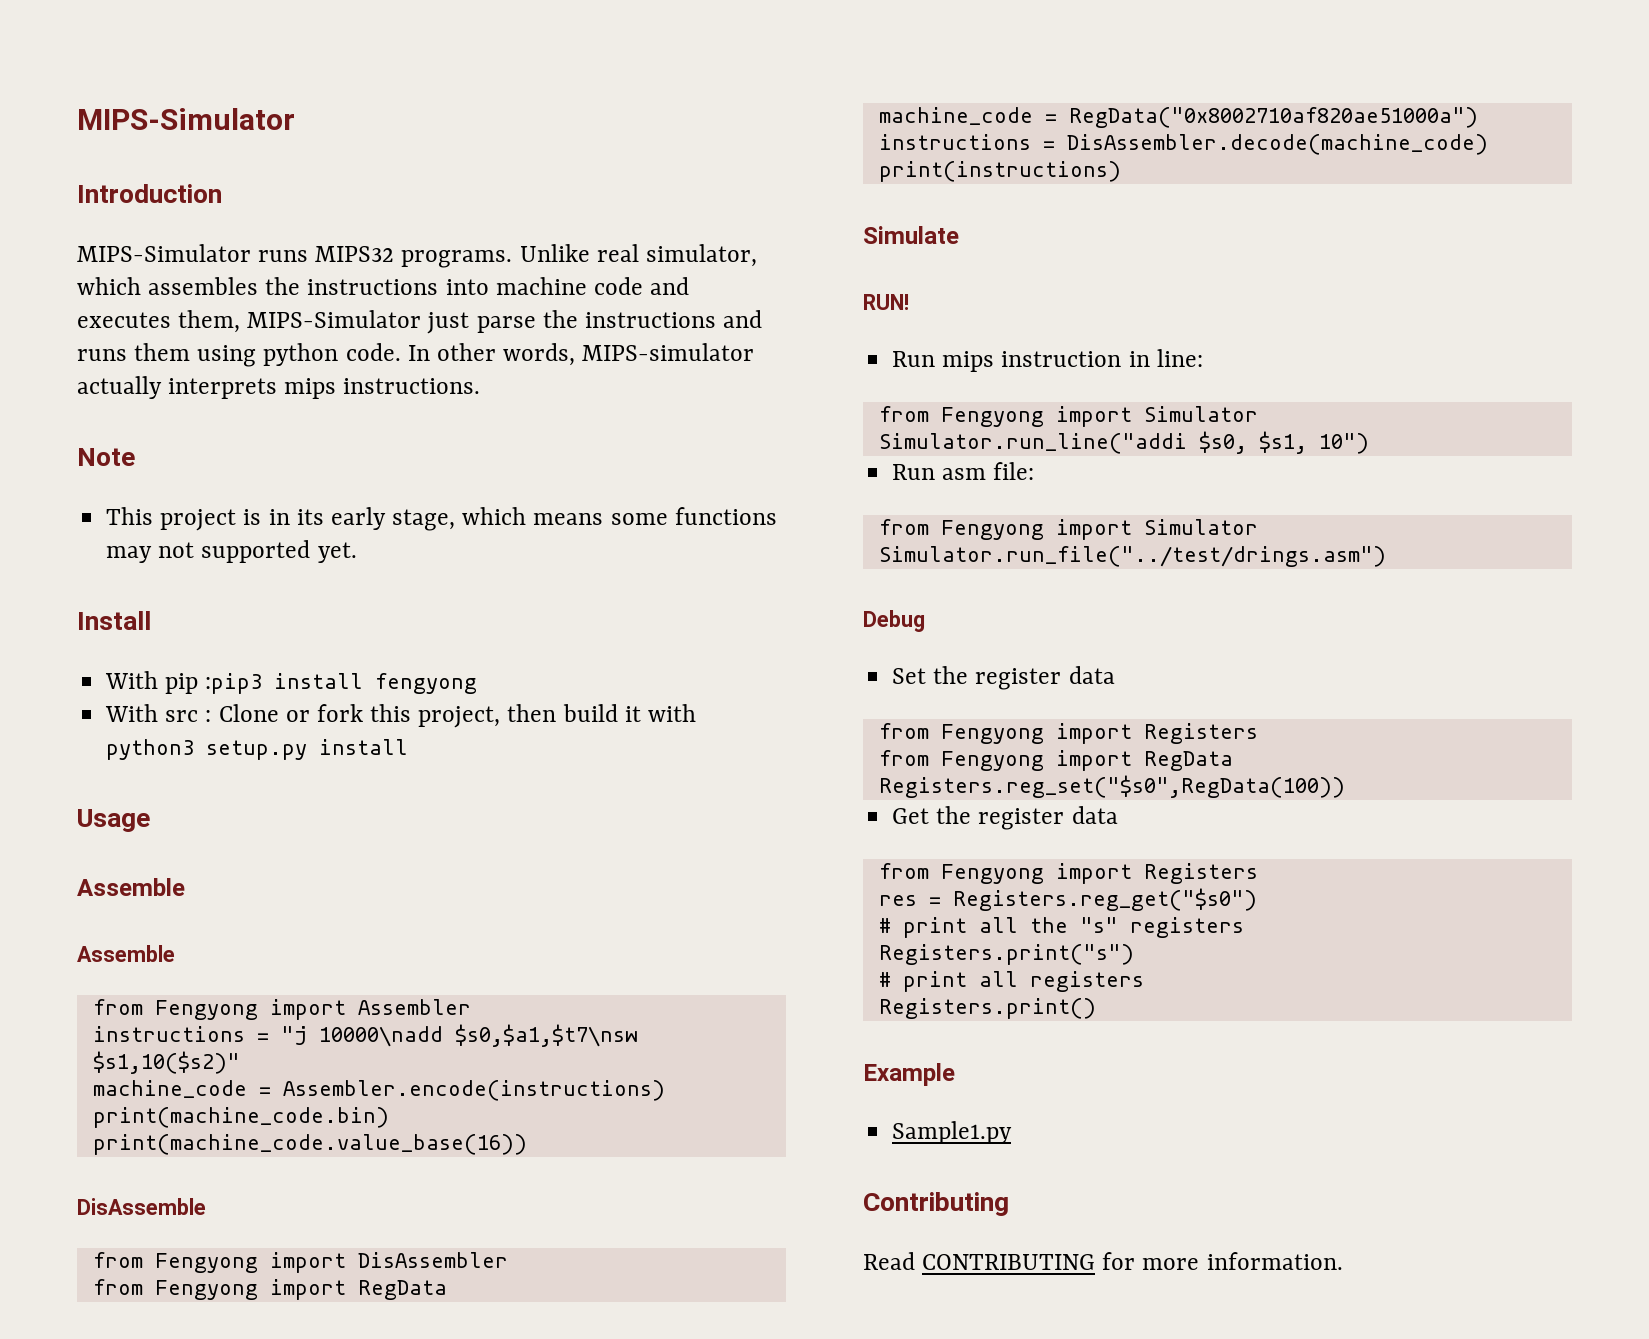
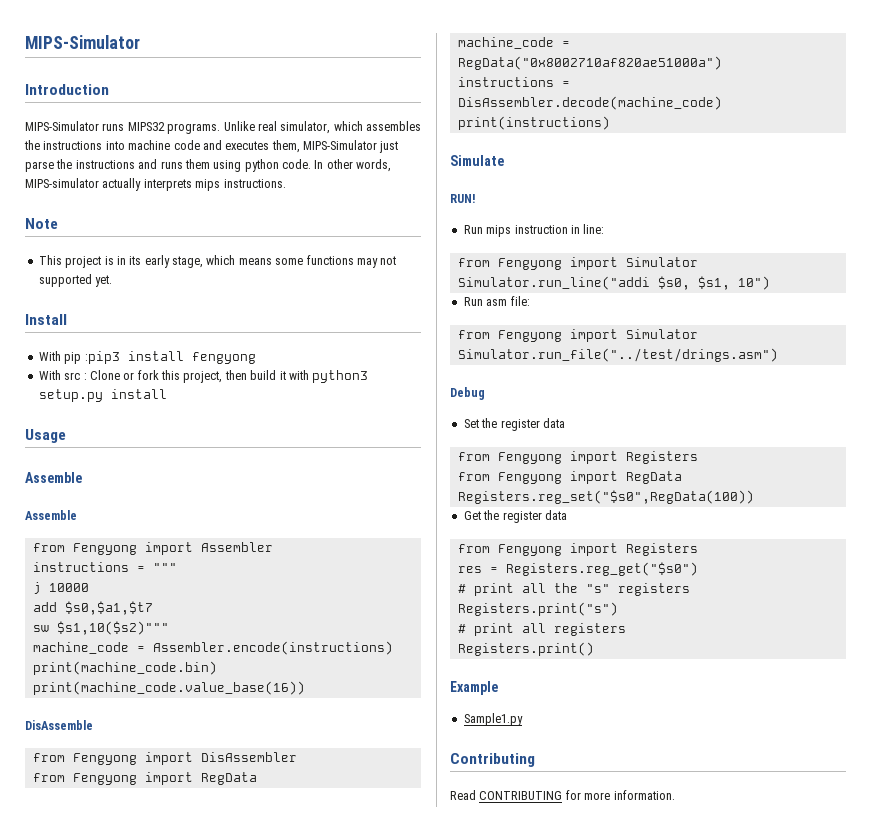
[280,1024,638,1047] [92,1051,240,1074] "j 10000\nadd $s0,$a1,$t7\nsw $s1,10($s2)" -> [152,563,177,572] [32,582,89,594] [32,601,153,615] [32,621,169,635] """ // j 10000 // add $s0,$a1,$t7 // sw $s1,10($s2)"""

